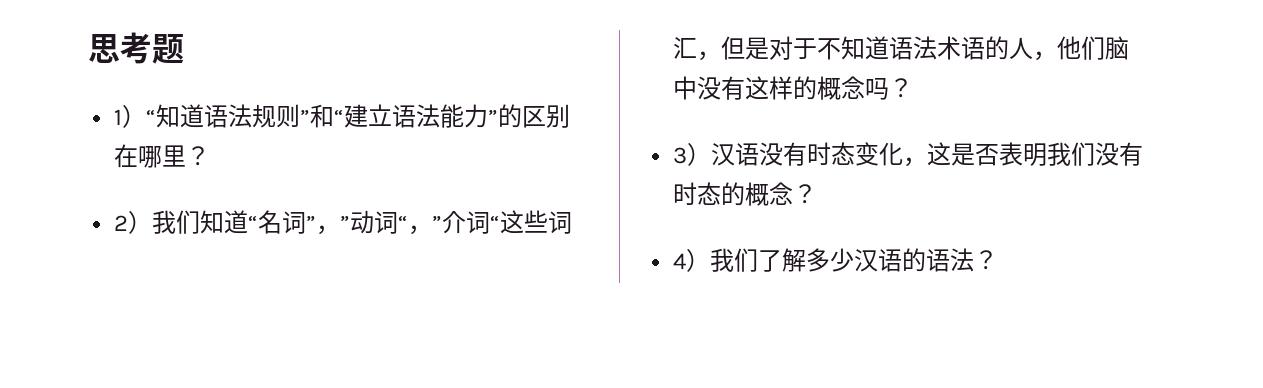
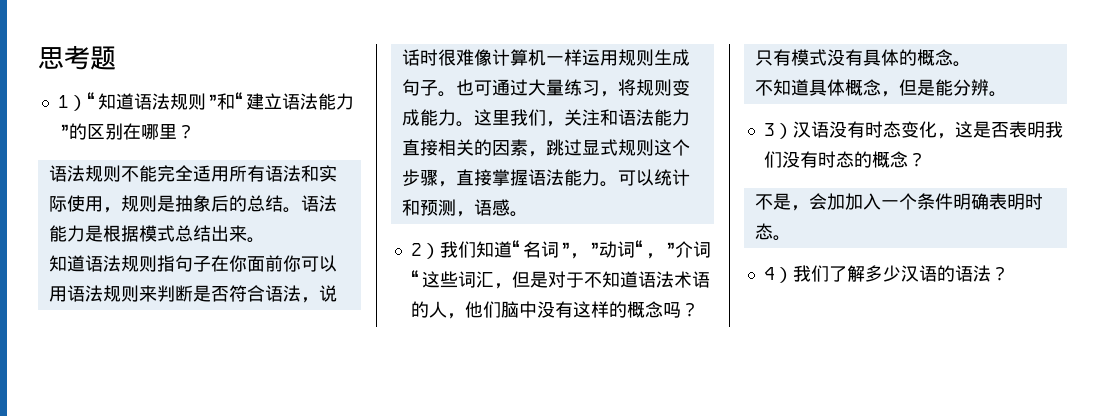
(211, 156) none -> [48,165,337,182] [48,195,337,213] [48,225,265,243] [48,255,337,272] [48,285,337,303] [401,49,690,66] [401,79,690,97] [401,109,690,127] [401,139,690,157] [401,169,690,187] [401,199,528,217] // 语法规则不能完全适用所有语法和实际使用，规则是抽象后的总结。语法能力是根据模式总结出来。 // 知道语法规则指句子在你面前你可以用语法规则来判断是否符合语法，说话时很难像计算机一样运用规则生成句子。也可通过大量练习，将规则变成能力。这里我们，关注和语法能力直接相关的因素，跳过显式规则这个步骤，直接掌握语法能力。可以统计和预测，语感。
(914, 88) none -> [754,49,971,67] [754,79,1007,97] // 只有模式没有具体的概念。 // 不知道具体概念，但是能分辨。
(818, 194) none -> [754,193,1043,211] [754,223,791,241] // 不是，会加加入一个条件明确表明时态。

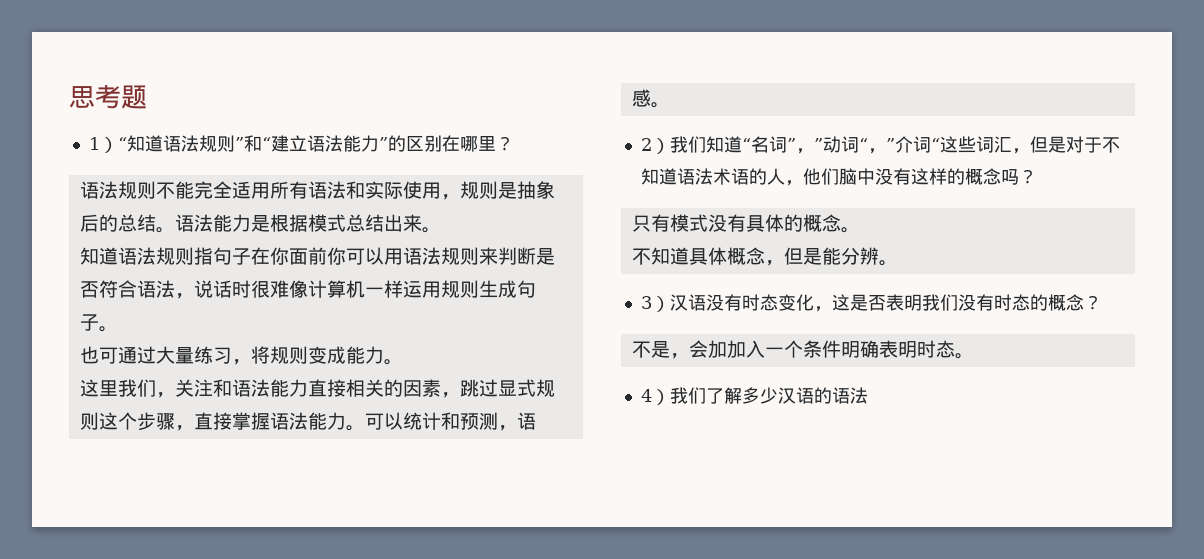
(456, 94) none -> (118, 329) //
(474, 124) none -> (403, 362) //
[990,266,1009,281] ？ -> (868, 395) none

